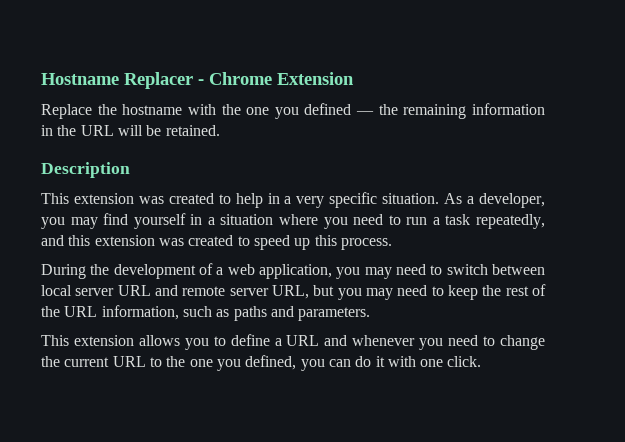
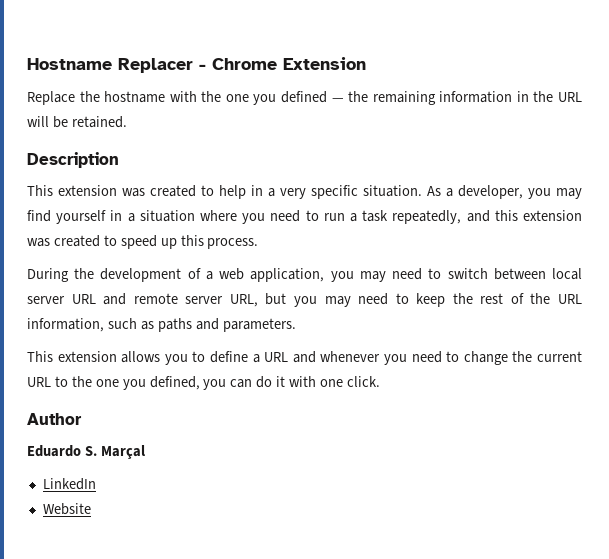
(482, 361) none -> [27,413,82,425] [27,445,145,459] [42,478,96,490] [42,503,91,515] // Author // Eduardo S. Marçal // LinkedIn // Website

